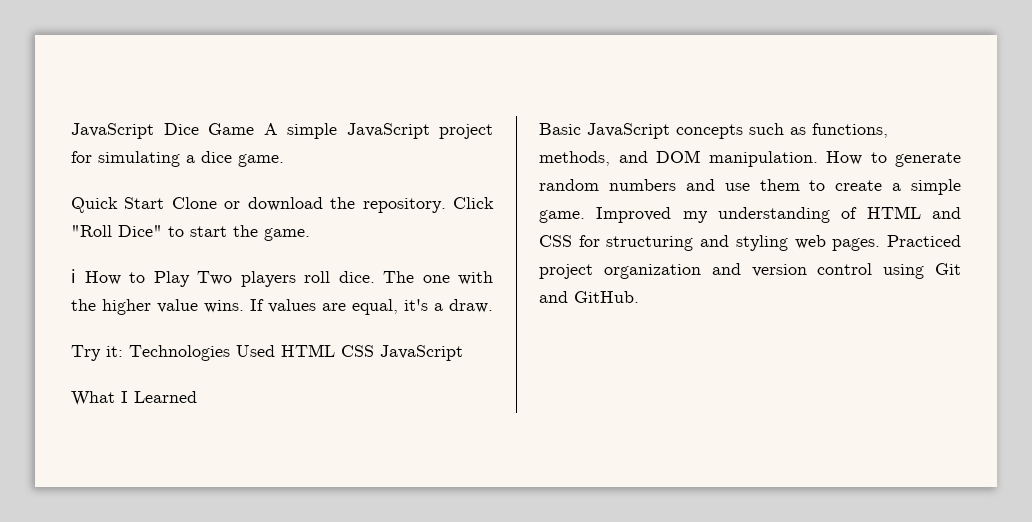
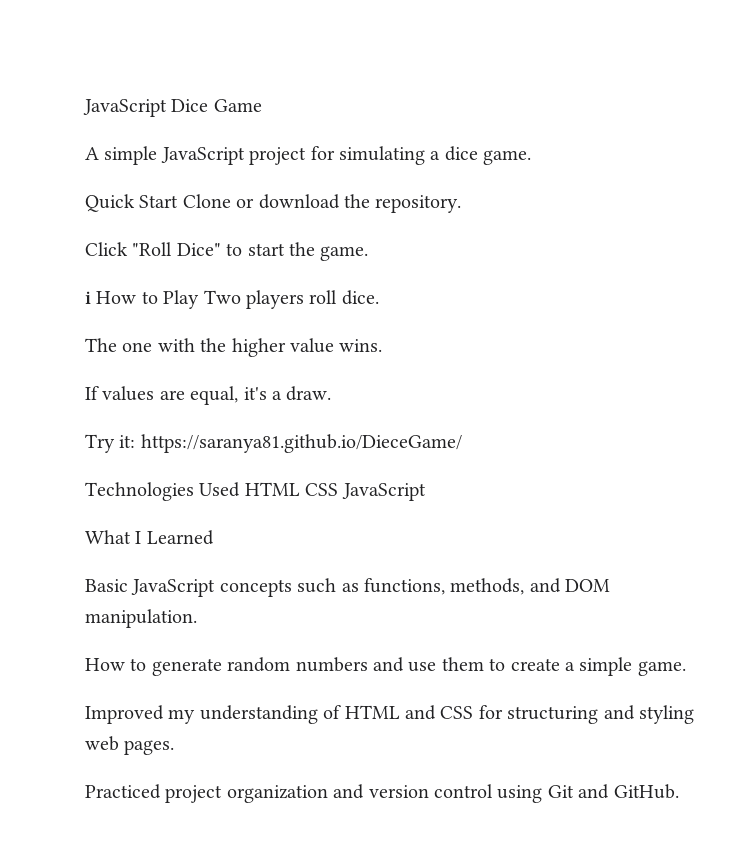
(254, 129) none -> (262, 105) //
(446, 205) none -> (462, 204) //
(375, 277) none -> (379, 297) //
(244, 306) none -> (383, 345) //
(123, 351) none -> [140,434,462,453] https://saranya81.github.io/DieceGame/ //
(818, 159) none -> (197, 618) //
(585, 216) none -> (686, 668) //
(881, 244) none -> (175, 747) //

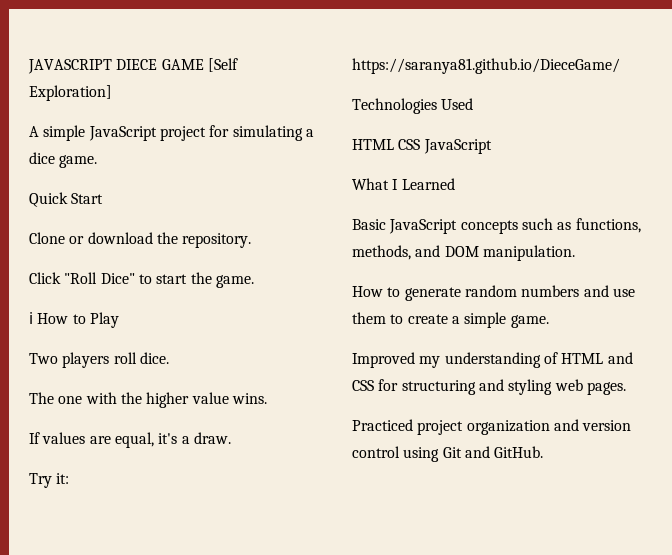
[83,99,262,117] JavaScript Dice Game -> [28,58,238,74] [29,85,112,101] JAVASCRIPT DIECE GAME [Self Exploration]
(179, 201) none -> (104, 198) //
(200, 299) none -> (119, 320) //
(241, 489) none -> (474, 104) //

